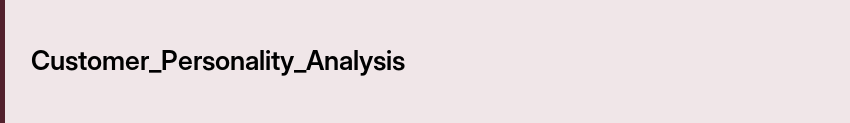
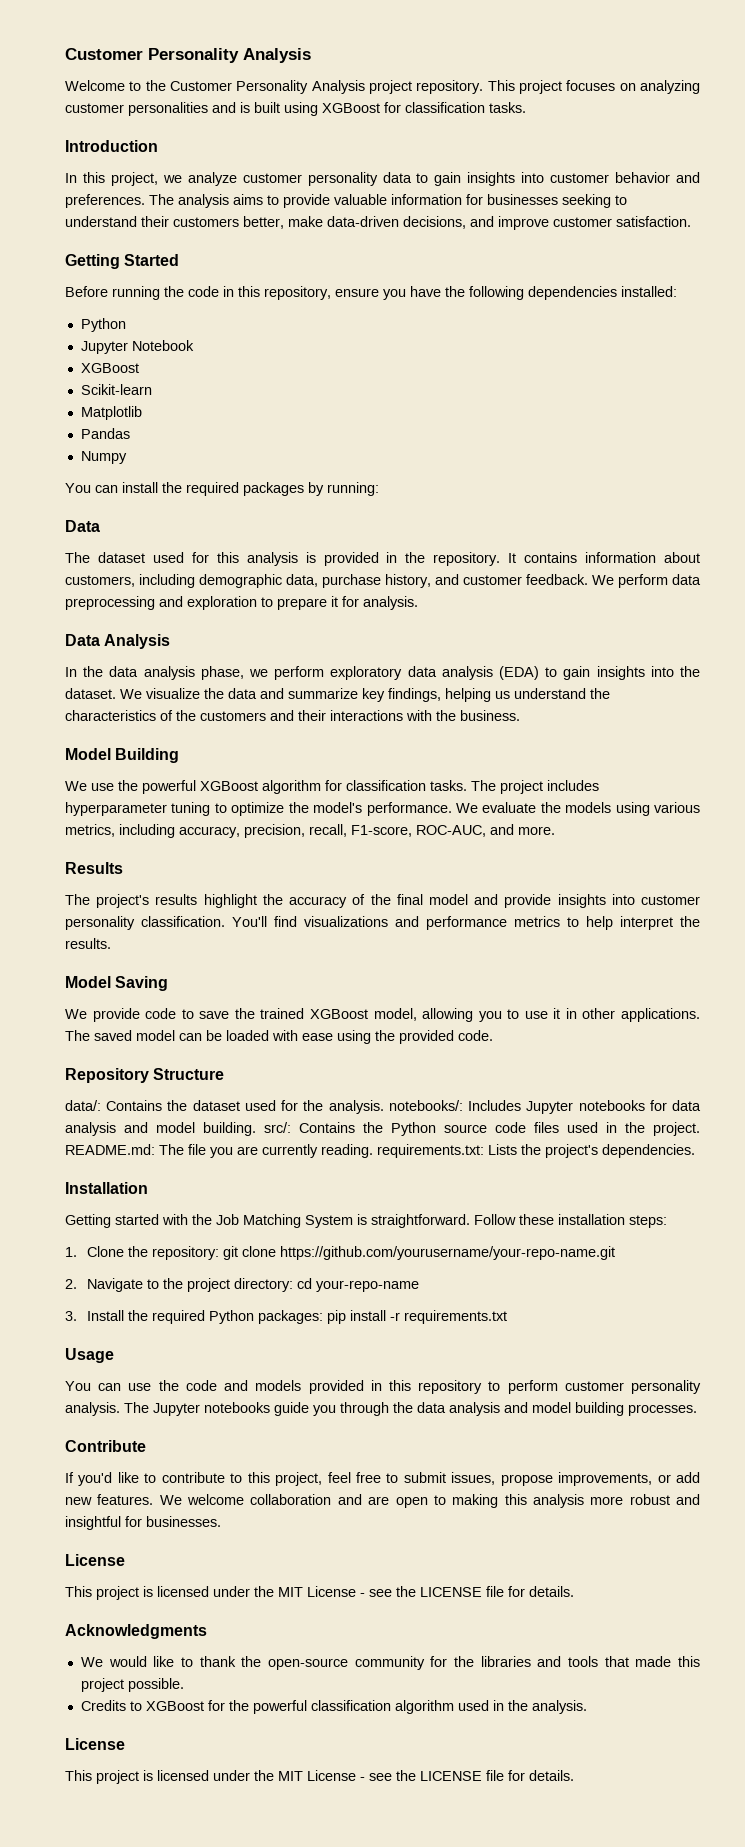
[31,50,405,76] Customer_Personality_Analysis -> [65,48,311,63] [65,80,700,94] [65,102,526,116] [65,140,158,152] [65,172,701,186] [65,194,627,208] [65,216,691,230] [65,254,180,269] [65,286,677,300] [80,318,126,332] [80,340,194,354] [80,363,139,373] [80,384,152,395] [80,406,142,420] [80,428,130,439] [80,451,127,464] [65,482,379,496] [65,520,100,532] [65,552,700,566] [65,574,701,588] [65,596,418,610] [65,634,171,649] [65,666,700,680] [65,688,610,702] [65,710,520,721] [65,748,180,763] [65,780,599,794] [65,802,700,816] [65,824,555,838] [65,862,123,874] [65,894,700,908] [65,916,700,930] [65,938,111,949] [65,976,169,991] [65,1008,700,1022] [65,1030,493,1044] [65,1068,225,1083] [65,1100,702,1114] [65,1122,700,1136] [65,1144,695,1158] [65,1182,148,1194] [65,1214,667,1228] [65,1246,616,1260] [65,1278,420,1292] [65,1310,508,1324] [65,1348,114,1363] [65,1380,701,1394] [65,1402,697,1416] [65,1440,146,1452] [65,1472,700,1486] [65,1494,700,1508] [65,1516,221,1530] [65,1554,125,1566] [65,1586,574,1600] [65,1624,207,1639] [80,1656,700,1670] [80,1678,184,1692] [80,1700,587,1714] [65,1738,125,1750] [65,1770,574,1784] Customer Personality Analysis // Welcome to the Customer Personality Analysis project repository. This project focuses on analyzing customer personalities and is built using XGBoost for classification tasks. // Introduction // In this project, we analyze customer personality data to gain insights into customer behavior and preferences. The analysis aims to provide valuable information for businesses seeking to understand their customers better, make data-driven decisions, and improve customer satisfaction. // Getting Started // Before running the code in this repository, ensure you have the following dependencies installed: // Python // Jupyter Notebook // XGBoost // Scikit-learn // Matplotlib // Pandas // Numpy // You can install the required packages by running: // Data // The dataset used for this analysis is provided in the repository. It contains information about customers, including demographic data, purchase history, and customer feedback. We perform data preprocessing and exploration to prepare it for analysis. // Data Analysis // In the data analysis phase, we perform exploratory data analysis (EDA) to gain insights into the dataset. We visualize the data and summarize key findings, helping us understand the characteristics of the customers and their interactions with the business. // Model Building // We use the powerful XGBoost algorithm for classification tasks. The project includes hyperparameter tuning to optimize the model's performance. We evaluate the models using various metrics, including accuracy, precision, recall, F1-score, ROC-AUC, and more. // Results // The project's results highlight the accuracy of the final model and provide insights into customer personality classification. You'll find visualizations and performance metrics to help interpret the results. // Model Saving // We provide code to save the trained XGBoost model, allowing you to use it in other applications. The saved model can be loaded with ease using the provided code. // Repository Structure // data/: Contains the dataset used for the analysis. notebooks/: Includes Jupyter notebooks for data analysis and model building. src/: Contains the Python source code files used in the project. README.md: The file you are currently reading. requirements.txt: Lists the project's dependencies. // Installation // Getting started with the Job Matching System is straightforward. Follow these installation steps: // 1. Clone the repository: git clone https://github.com/yourusername/your-repo-name.git // 2. Navigate to the project directory: cd your-repo-name // 3. Install the required Python packages: pip install -r requirements.txt // Usage // You can use the code and models provided in this repository to perform customer personality analysis. The Jupyter notebooks guide you through the data analysis and model building processes. // Contribute // If you'd like to contribute to this project, feel free to submit issues, propose improvements, or add new features. We welcome collaboration and are open to making this analysis more robust and insightful for businesses. // License // This project is licensed under the MIT License - see the LICENSE file for details. // Acknowledgments // We would like to thank the open-source community for the libraries and tools that made this project possible. // Credits to XGBoost for the powerful classification algorithm used in the analysis. // License // This project is licensed under the MIT License - see the LICENSE file for details.

